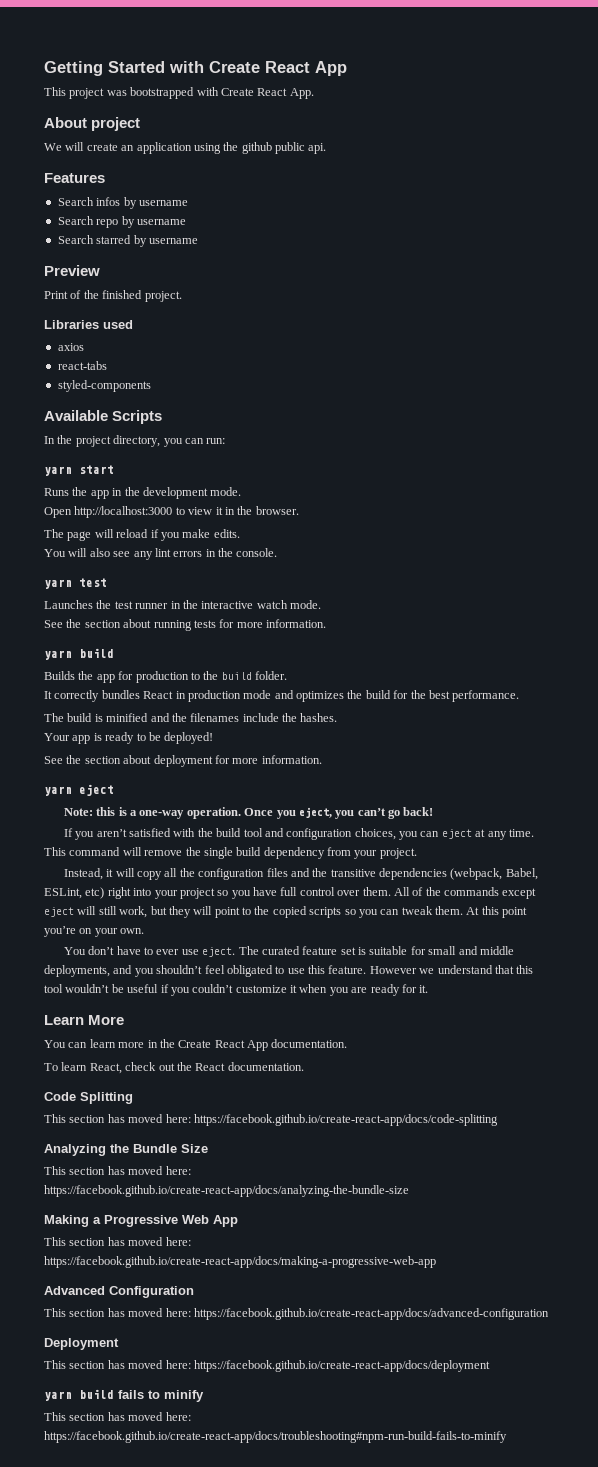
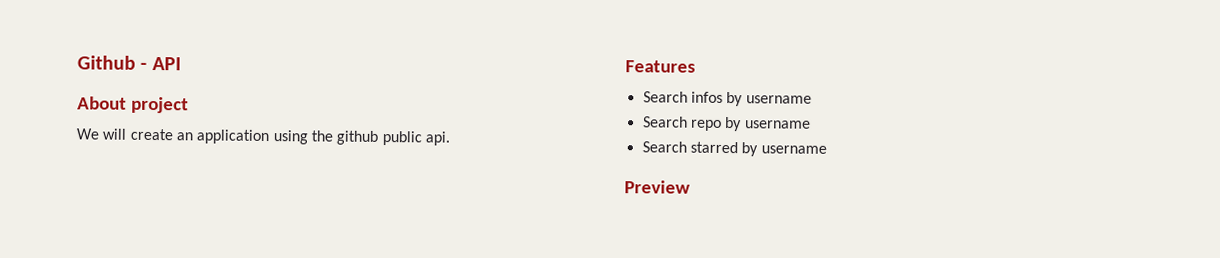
[44,61,347,76] [44,87,314,99] Getting Started with Create React App // This project was bootstrapped with Create React App. -> [77,55,181,71] Github - API
[44,290,182,302] [44,320,133,329] [57,343,84,351] [57,361,107,370] [57,380,151,392] [44,410,163,424] [44,435,226,447] [44,465,114,476] [44,487,242,499] [44,506,299,518] [44,529,240,541] [44,548,278,560] [44,578,107,589] [44,600,321,609] [44,619,326,631] [44,648,114,660] [44,671,287,683] [44,690,520,702] [44,713,338,722] [44,732,214,744] [44,755,322,767] [44,784,114,796] [63,807,434,819] [63,828,534,840] [44,847,417,859] [63,868,538,880] [44,887,537,899] [44,906,528,918] [44,926,145,937] [63,946,514,957] [44,965,534,977] [44,984,429,996] [44,1015,125,1025] [44,1039,348,1051] [44,1062,304,1074] [44,1092,133,1104] [44,1114,498,1126] [44,1144,208,1156] [44,1166,191,1175] [44,1185,409,1197] [44,1215,238,1227] [44,1237,191,1246] [44,1256,436,1268] [44,1286,194,1298] [44,1308,549,1320] [44,1338,119,1350] [44,1360,490,1372] [44,1389,204,1402] [44,1412,191,1421] [44,1431,507,1443] // Print of the finished project. // Libraries used // axios // react-tabs // styled-components // Available Scripts // In the project directory, you can run: // yarn start // Runs the app in the development mode. // Open http://localhost:3000 to view it in the browser. // The page will reload if you make edits. // You will also see any lint errors in the console. // yarn test // Launches the test runner in the interactive watch mode. // See the section about running tests for more information. // yarn build // Builds the app for production to the build folder. // It correctly bundles React in production mode and optimizes the build for the best performance. // The build is minified and the filenames include the hashes. // Your app is ready to be deployed! // See the section about deployment for more information. // yarn eject // Note: this is a one-way operation. Once you eject, you can’t go back! // If you aren’t satisfied with the build tool and configuration choices, you can eject at any time. This command will remove the single build dependency from your project. // Instead, it will copy all the configuration files and the transitive dependencies (webpack, Babel, ESLint, etc) right into your project so you have full control over them. All of the commands except eject will still work, but they will point to the copied scripts so you can tweak them. At this point you’re on your own. // You don’t have to ever use eject. The curated feature set is suitable for small and middle deployments, and you shouldn’t feel obligated to use this feature. However we understand that this tool wouldn’t be useful if you couldn’t customize it when you are ready for it. // Learn More // You can learn more in the Create React App documentation. // To learn React, check out the React documentation. // Code Splitting // This section has moved here: https://facebook.github.io/create-react-app/docs/code-splitting // Analyzing the Bundle Size // This section has moved here: https://facebook.github.io/create-react-app/docs/analyzing-the-bundle-size // Making a Progressive Web App // This section has moved here: https://facebook.github.io/create-react-app/docs/making-a-progressive-web-app // Advanced Configuration // This section has moved here: https://facebook.github.io/create-react-app/docs/advanced-configuration // Deployment // This section has moved here: https://facebook.github.io/create-react-app/docs/deployment // yarn build fails to minify // This section has moved here: https://facebook.github.io/create-react-app/docs/troubleshooting#npm-run-build-fails-to-minify -> (691, 187) none

